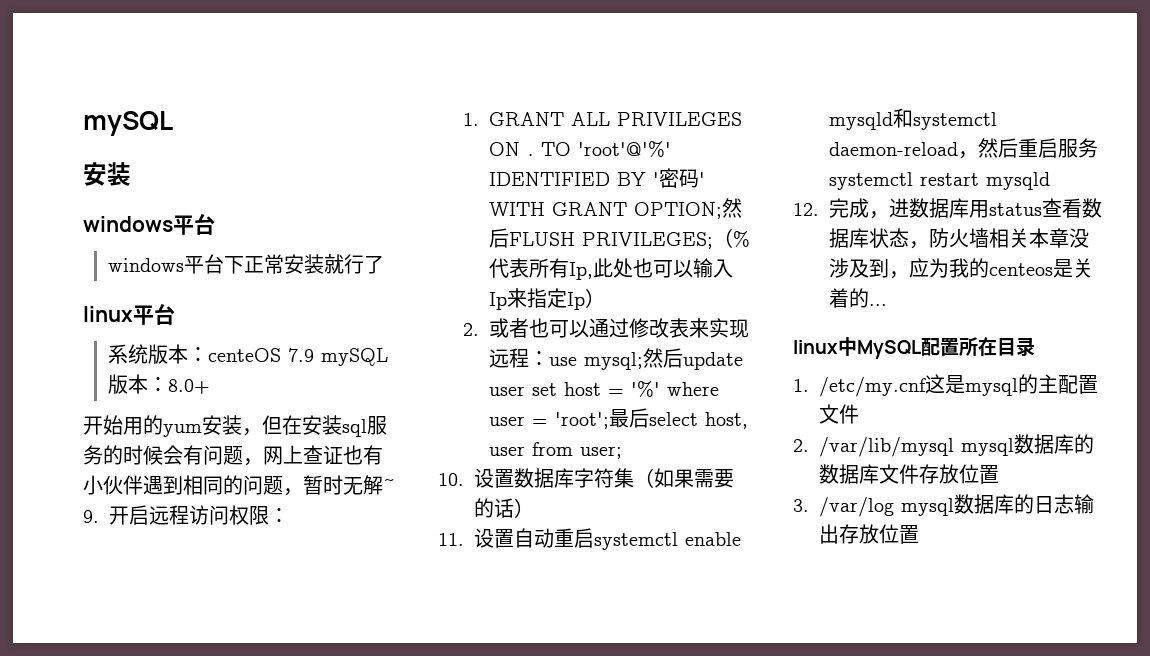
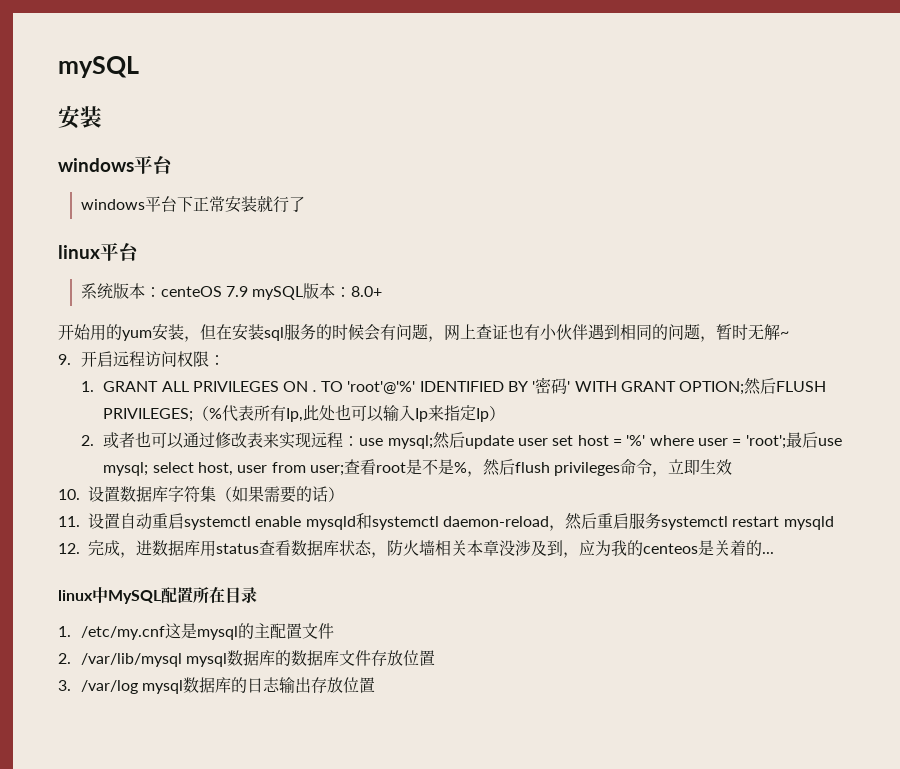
(650, 418) none -> [817,438,842,446] [103,462,149,476] use mysql;
(623, 452) none -> [344,459,733,477] 查看root是不是%，然后flush privileges命令，立即生效

